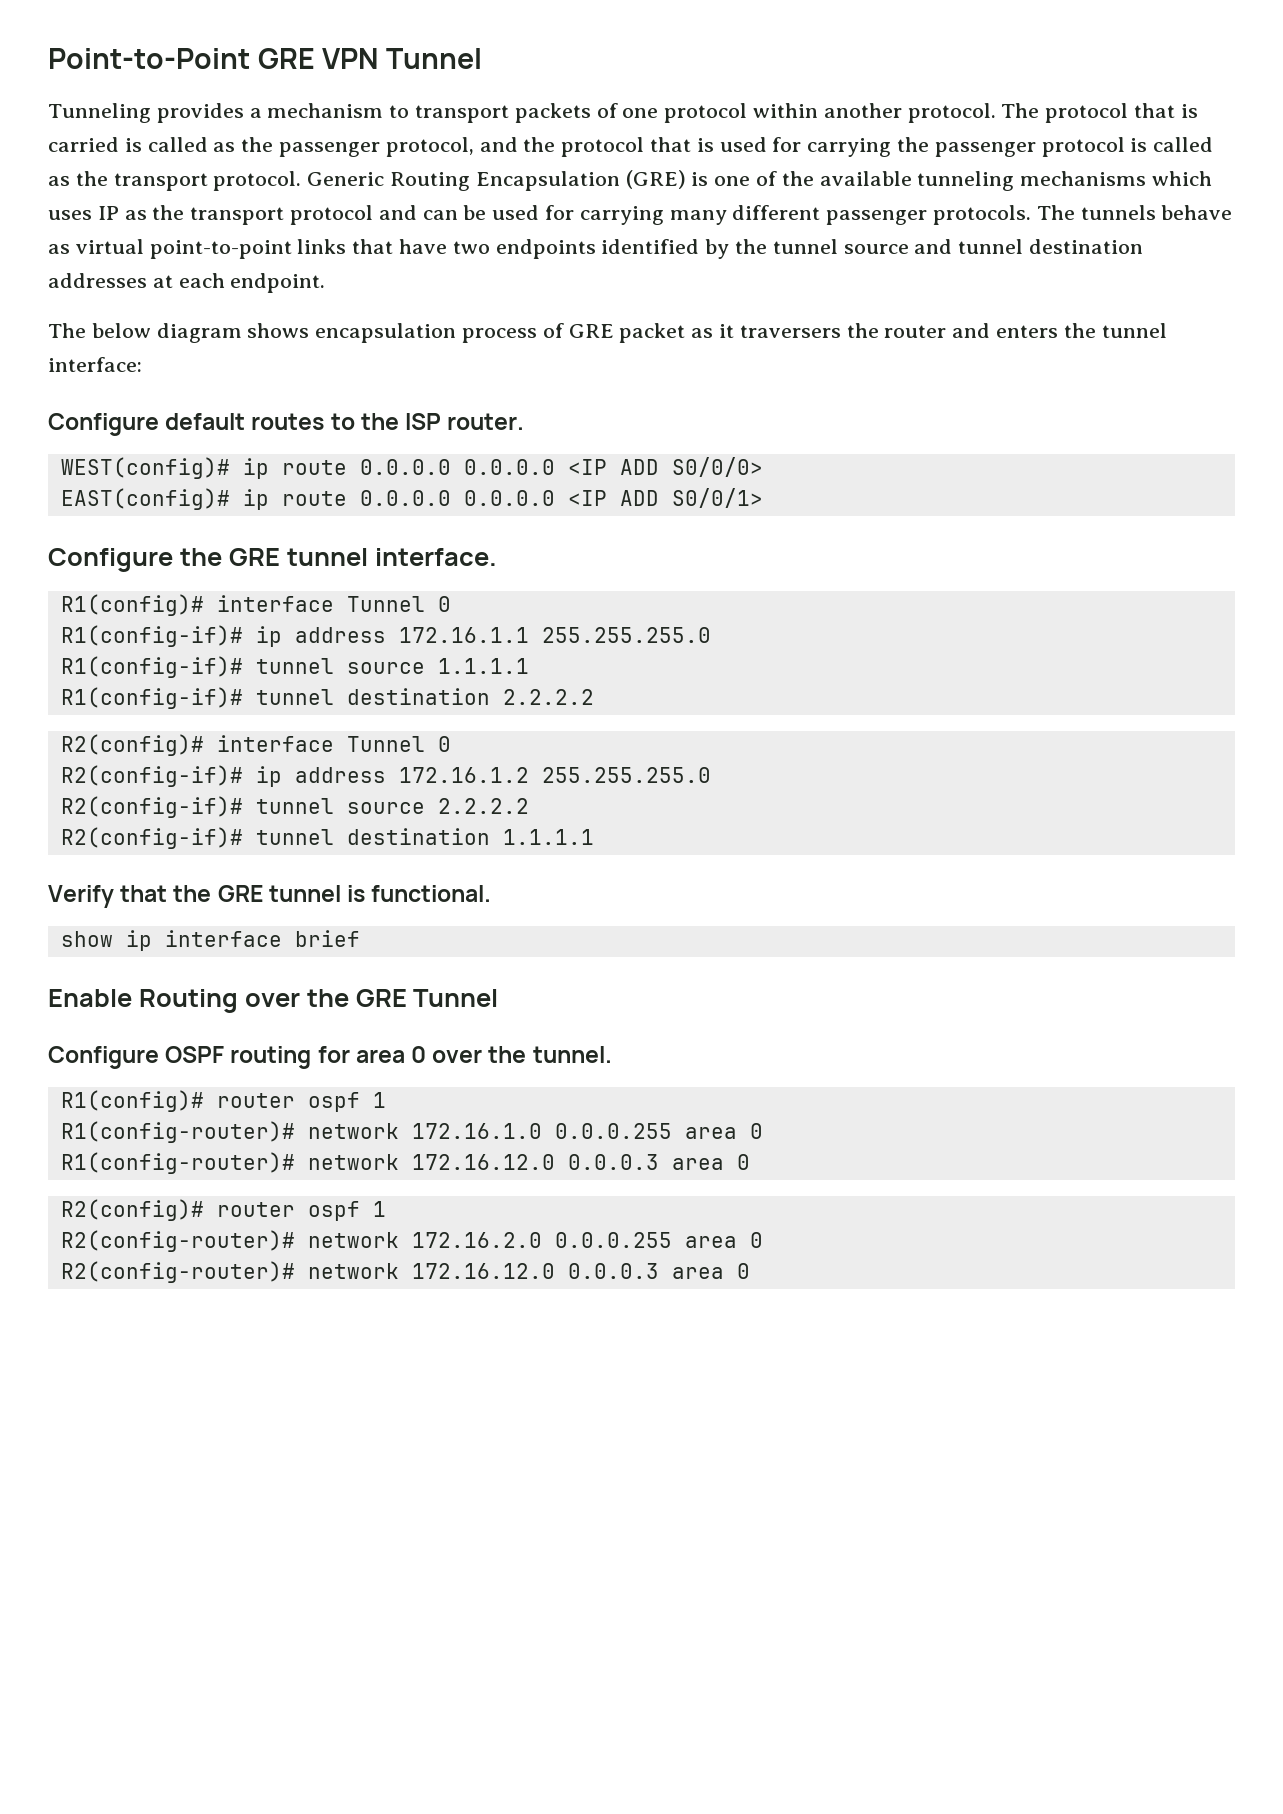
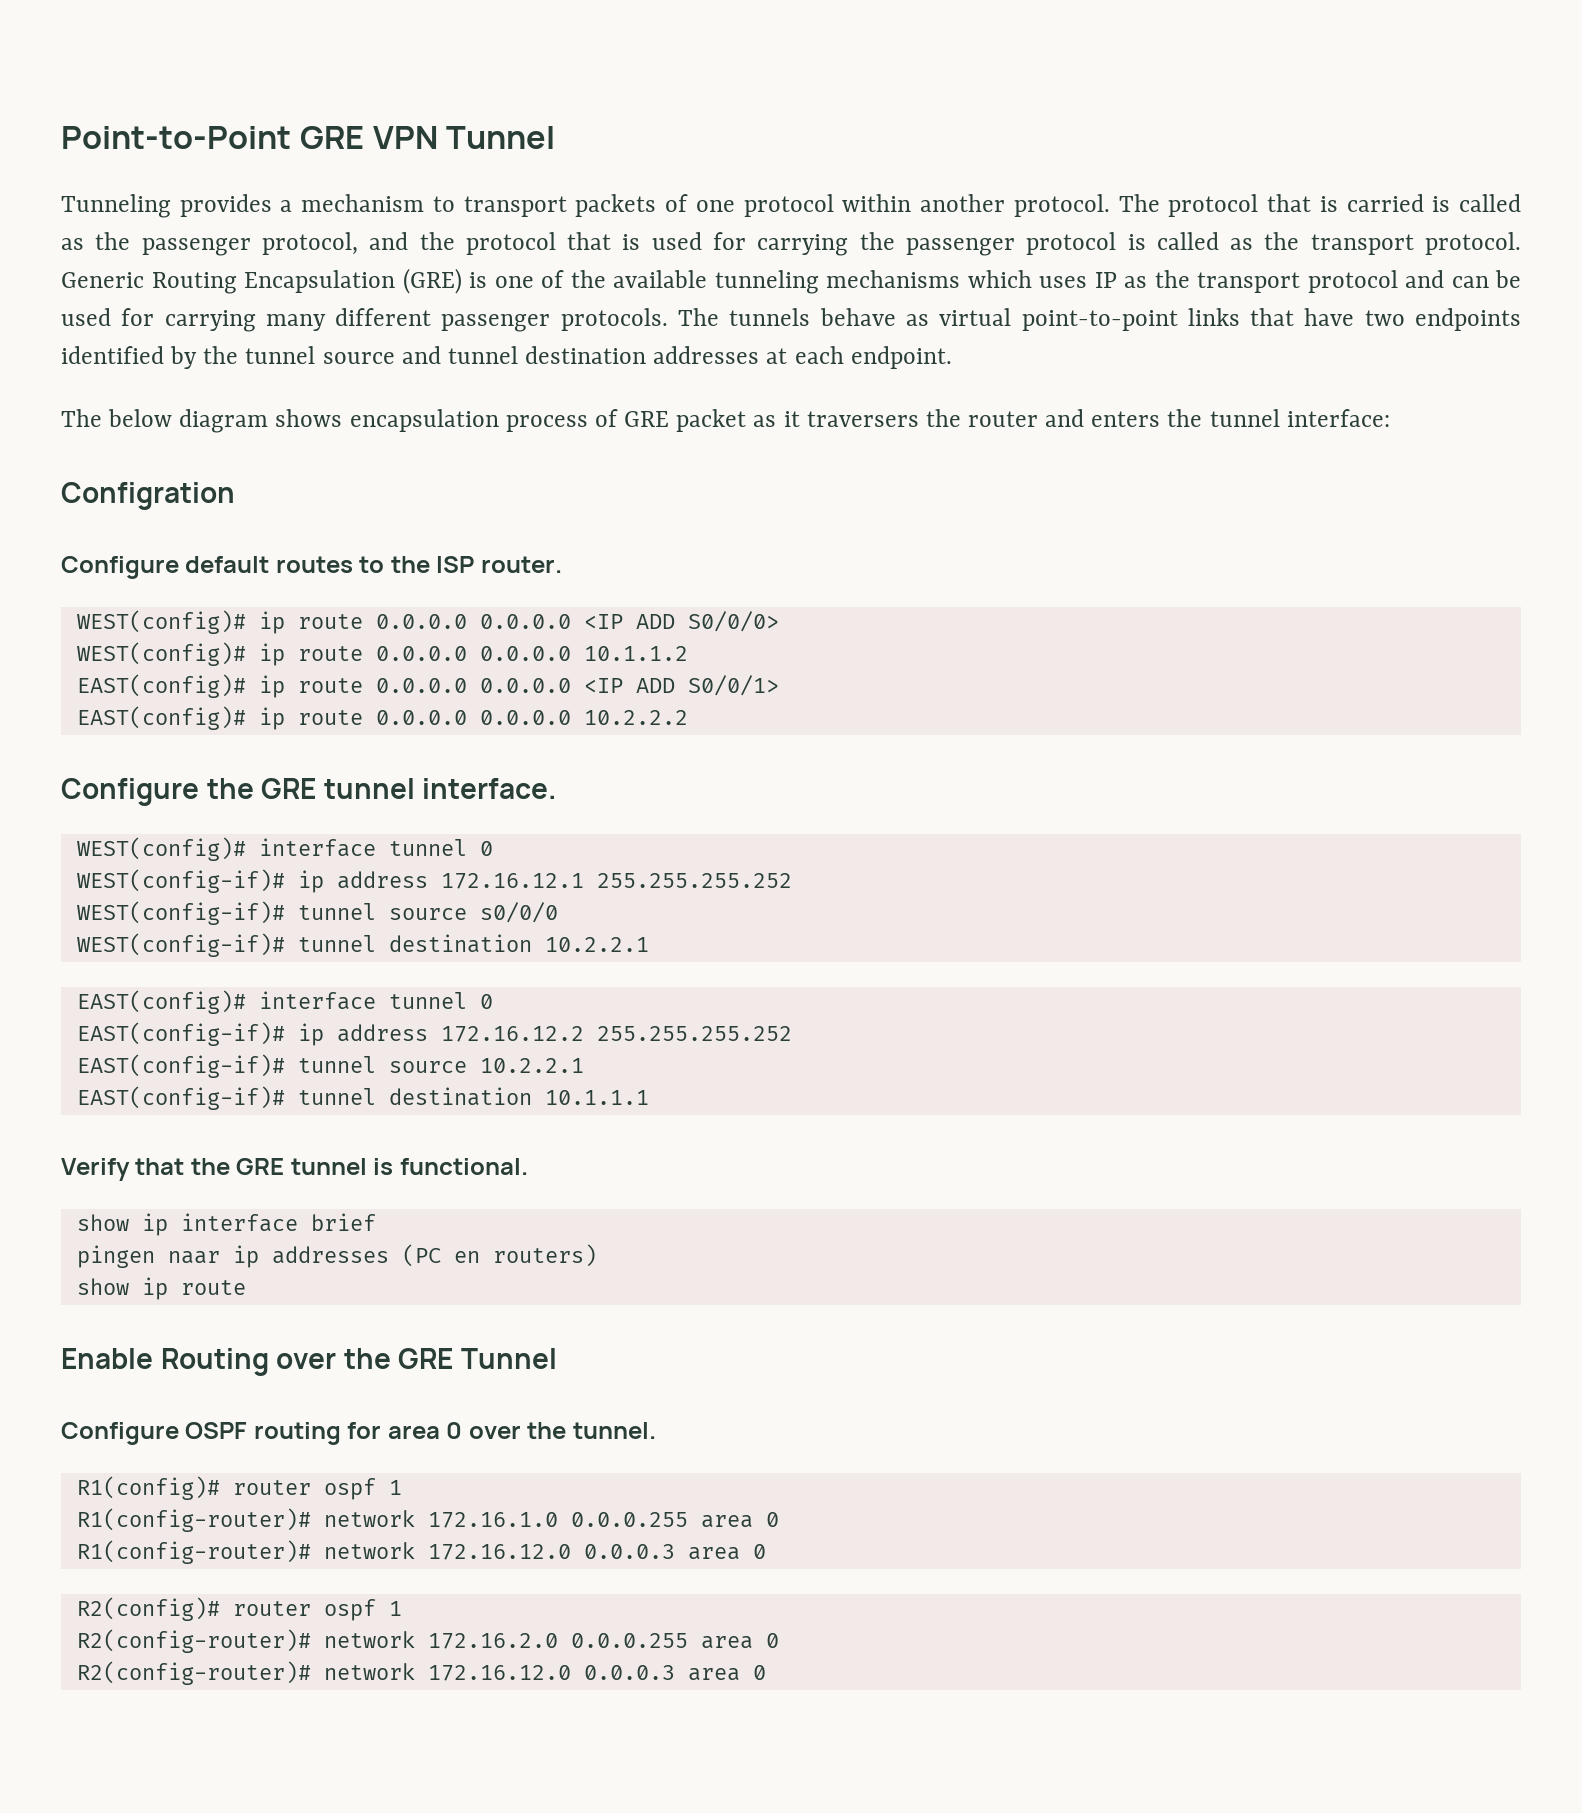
(142, 364) none -> [61,482,235,510] // Configration
(763, 467) none -> [76,642,688,666] // WEST(config)# ip route 0.0.0.0 0.0.0.0 10.1.1.2
(763, 498) none -> [76,706,688,730] // EAST(config)# ip route 0.0.0.0 0.0.0.0 10.2.2.2
[60,594,451,616] [60,625,711,647] [60,656,529,678] [60,687,594,709] [60,734,451,756] [60,765,711,787] [60,796,529,818] [60,827,594,849] R1(config)# interface Tunnel 0 // R1(config-if)# ip address 172.16.1.1 255.255.255.0 // R1(config-if)# tunnel source 1.1.1.1 // R1(config-if)# tunnel destination 2.2.2.2 // R2(config)# interface Tunnel 0 // R2(config-if)# ip address 172.16.1.2 255.255.255.0 // R2(config-if)# tunnel source 2.2.2.2 // R2(config-if)# tunnel destination 1.1.1.1 -> [76,837,493,861] [76,869,792,893] [76,901,558,925] [76,933,649,957] [76,990,493,1014] [76,1022,792,1046] [76,1054,584,1078] [76,1086,649,1110] WEST(config)# interface tunnel 0 // WEST(config-if)# ip address 172.16.12.1 255.255.255.252 // WEST(config-if)# tunnel source s0/0/0 // WEST(config-if)# tunnel destination 10.2.2.1 // EAST(config)# interface tunnel 0 // EAST(config-if)# ip address 172.16.12.2 255.255.255.252 // EAST(config-if)# tunnel source 10.2.2.1 // EAST(config-if)# tunnel destination 10.1.1.1
(360, 938) none -> [76,1244,597,1268] [76,1277,246,1300] // pingen naar ip addresses (PC en routers) // show ip route

